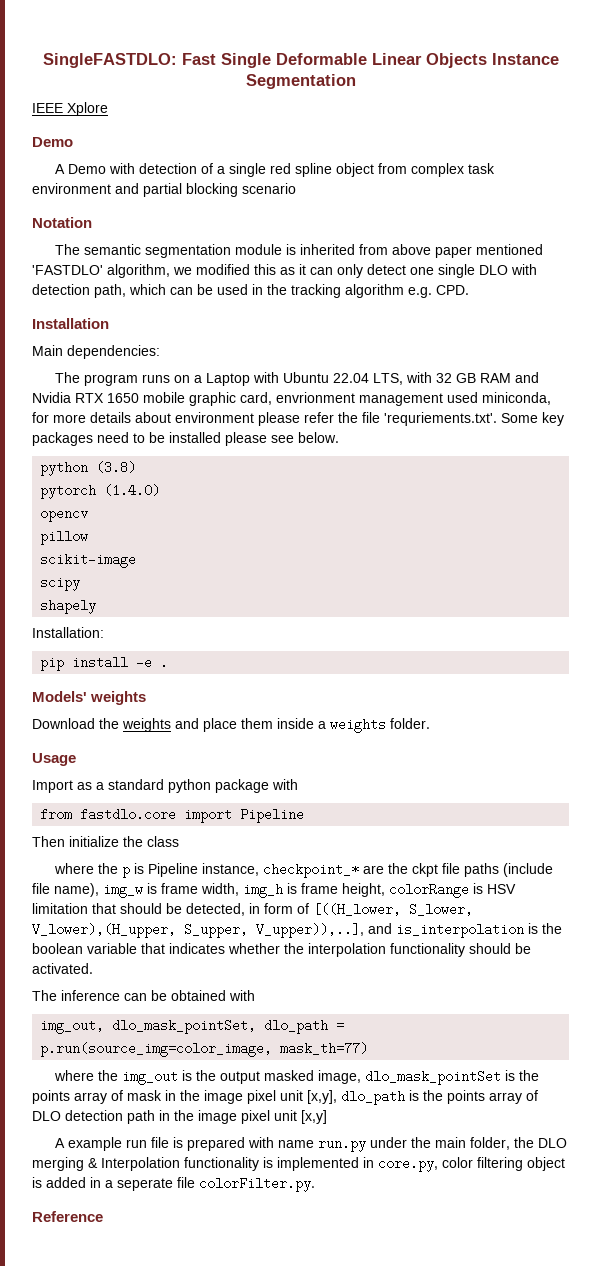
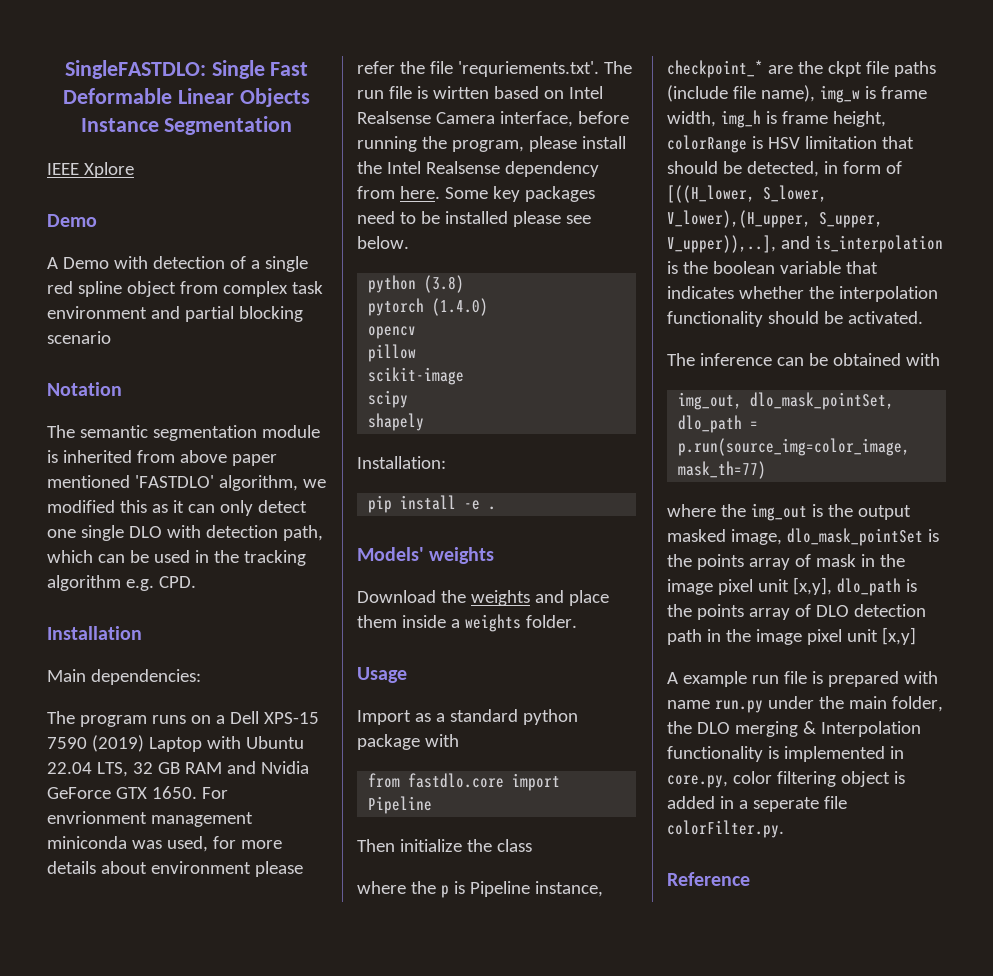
[181,53,271,68] Fast Single -> [211,60,309,79] Single Fast
(202, 379) none -> [229,711,319,724] [47,735,144,752] Dell XPS-15 7590 (2019)
[405,372,432,383] with -> (128, 769) none
[75,392,551,406] RTX 1650 mobile graphic card, envrionment management used miniconda, -> [47,786,228,799] [47,811,253,827] [47,836,208,852] GeForce GTX 1650. For envrionment management miniconda was used,
(497, 419) none -> [603,61,632,74] [357,86,603,99] [357,111,629,127] [357,136,626,152] [357,161,599,177] [357,186,440,199] The run file is wirtten based on Intel Realsense Camera interface, before running the program, please install the Intel Realsense dependency from here.

